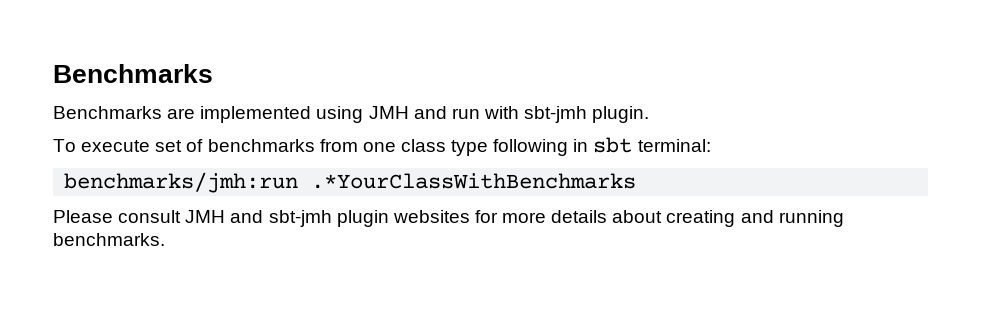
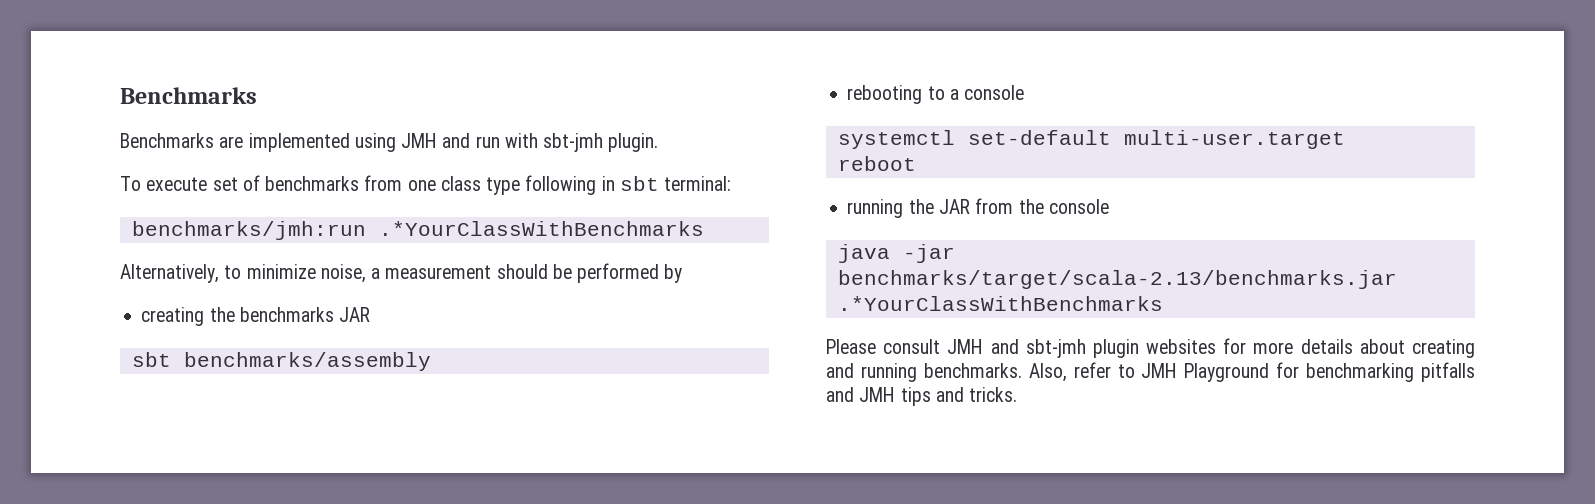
(637, 181) none -> [120,263,683,283] [141,307,371,326] [131,352,431,371] [847,85,1025,104] [837,130,1345,149] [837,156,916,171] [847,198,1109,218] [837,244,955,263] [837,270,1397,289] [837,296,1163,311] // Alternatively, to minimize noise, a measurement should be performed by // creating the benchmarks JAR // sbt benchmarks/assembly // rebooting to a console // systemctl set-default multi-user.target // reboot // running the JAR from the console // java -jar benchmarks/target/scala-2.13/benchmarks.jar .*YourClassWithBenchmarks
(165, 239) none -> [1028,362,1475,382] [826,387,1018,406] Also, refer to JMH Playground for benchmarking pitfalls and JMH tips and tricks.

